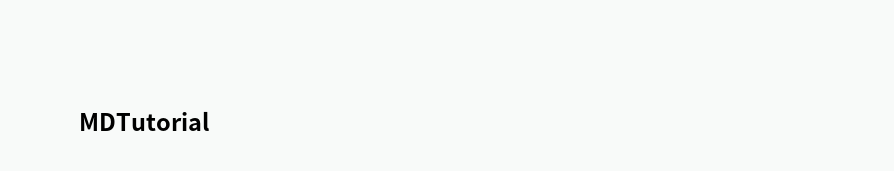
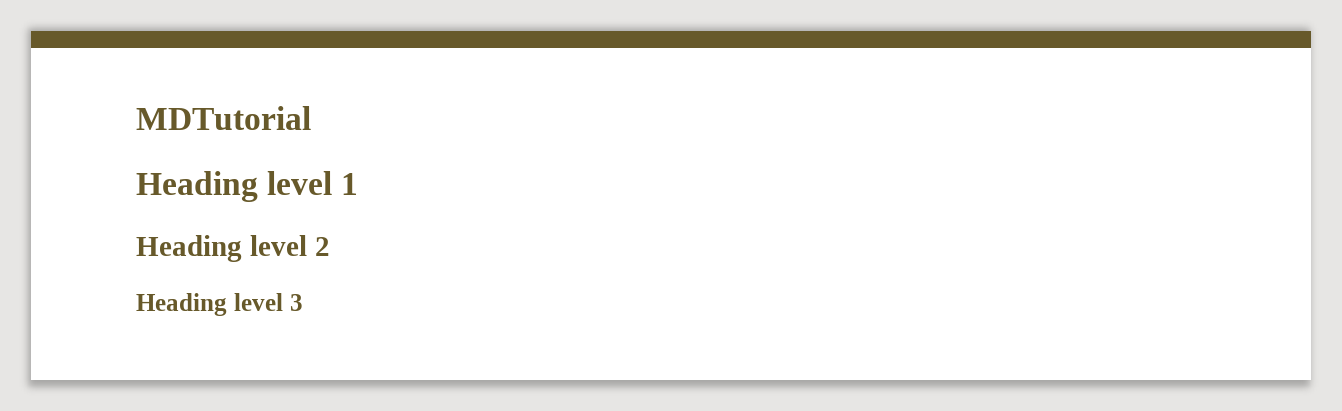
(209, 121) none -> [136,171,359,202] [136,235,330,262] [136,293,303,316] // Heading level 1 // Heading level 2 // Heading level 3

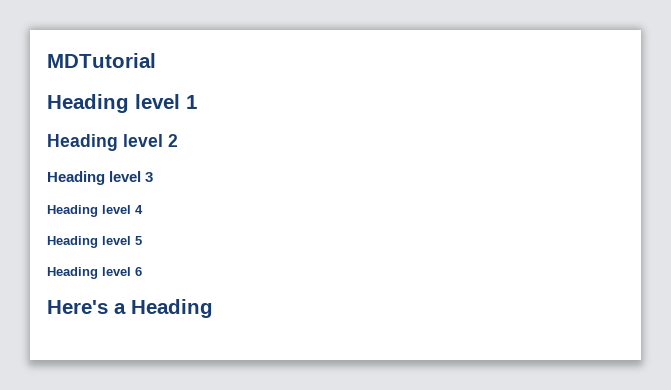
(303, 302) none -> [47,205,143,217] [47,236,142,248] [47,267,142,279] [47,299,213,318] // Heading level 4 // Heading level 5 // Heading level 6 // Here's a Heading

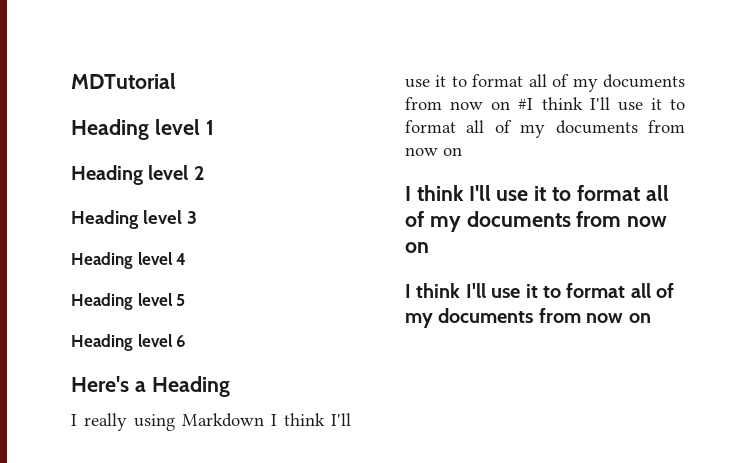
(213, 308) none -> [71,413,351,431] [405,74,685,92] [405,97,685,111] [405,120,685,138] [405,147,462,156] [405,185,669,201] [405,211,668,232] [405,242,429,253] [405,283,675,298] [405,308,651,328] // I really using Markdown I think I'll use it to format all of my documents from now on #I think I'll use it to format all of my documents from now on // I think I'll use it to format all of my documents from now on // I think I'll use it to format all of my documents from now on

